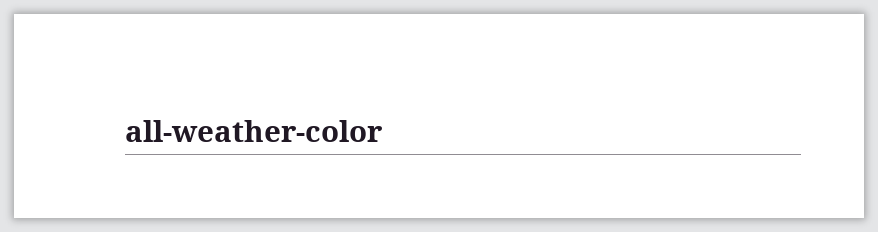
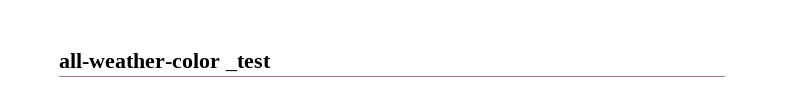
(382, 131) none -> [225,56,271,72] _test

